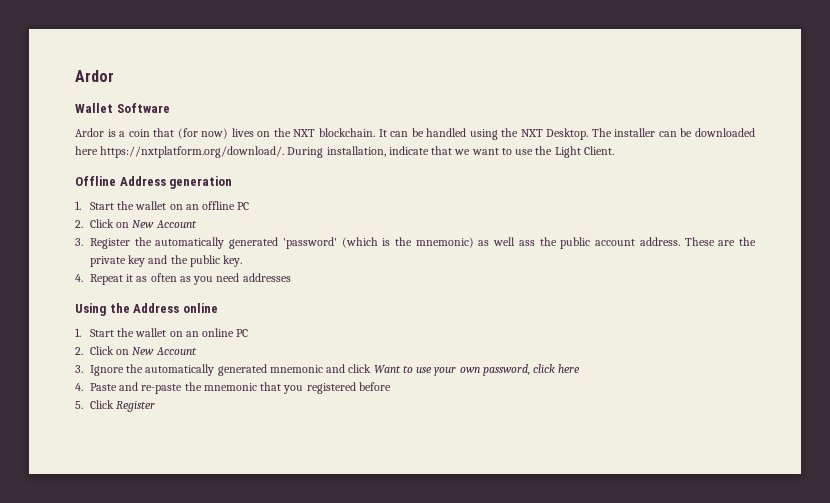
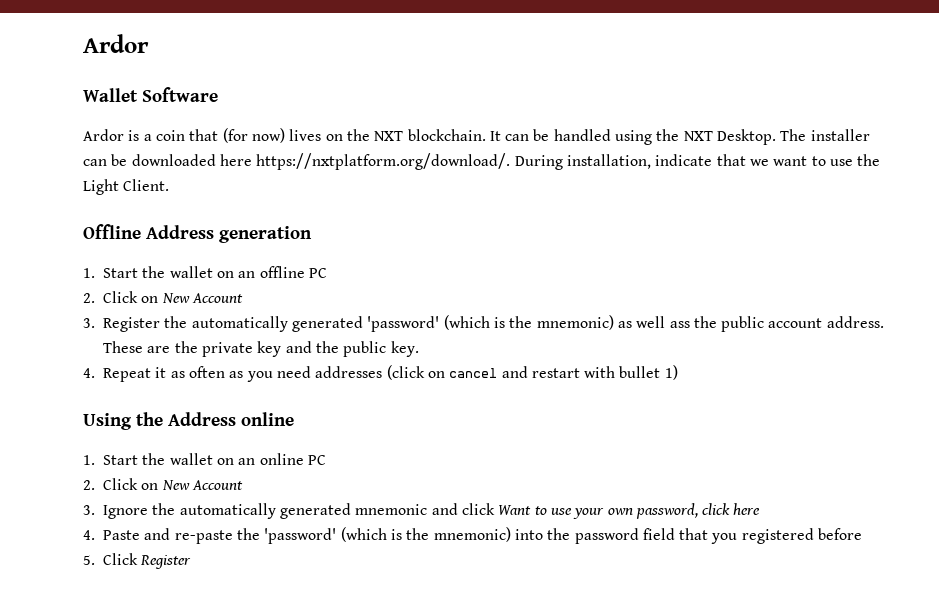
(291, 277) none -> [386,365,678,380] (click on cancel and restart with bullet 1)
[203,383,257,391] mnemonic -> [264,527,675,544] 'password' (which is the mnemonic) into the password field

